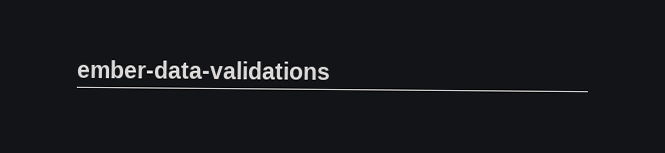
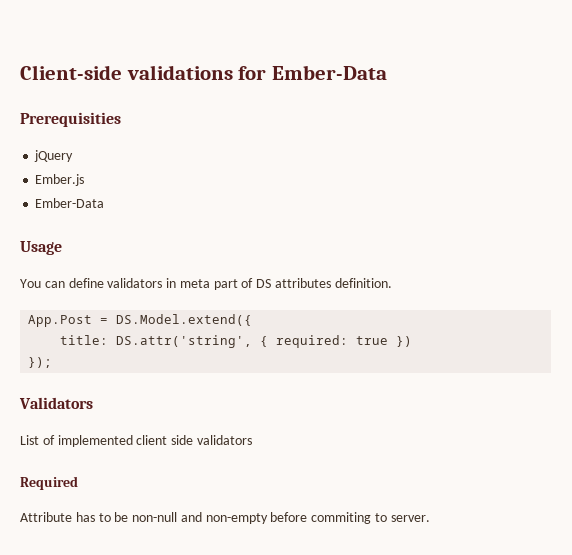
[76,59,331,80] ember-data-validations -> [20,65,388,80] [20,112,121,127] [34,150,74,162] [35,174,85,186] [35,198,105,208] [20,241,62,255] [20,278,392,290] [28,314,253,327] [60,335,413,348] [28,357,53,368] [19,397,93,409] [20,435,252,447] [20,476,78,490] [20,512,430,524] Client-side validations for Ember-Data // Prerequisities // jQuery // Ember.js // Ember-Data // Usage // You can define validators in meta part of DS attributes definition. // App.Post = DS.Model.extend({ // title: DS.attr('string', { required: true }) // }); // Validators // List of implemented client side validators // Required // Attribute has to be non-null and non-empty before commiting to server.

